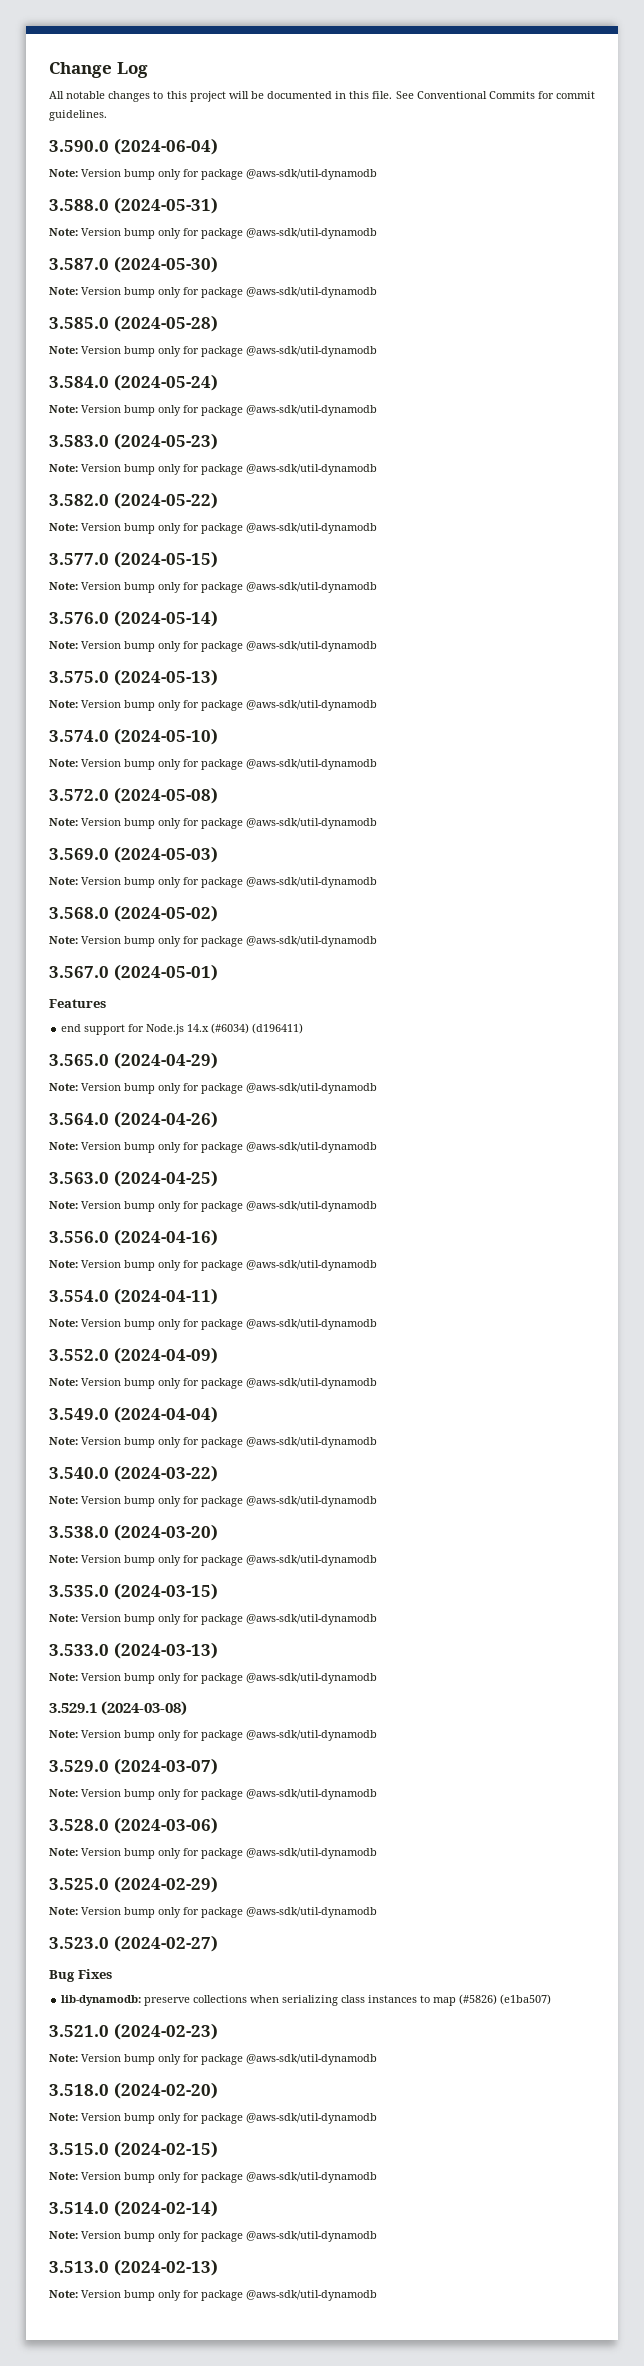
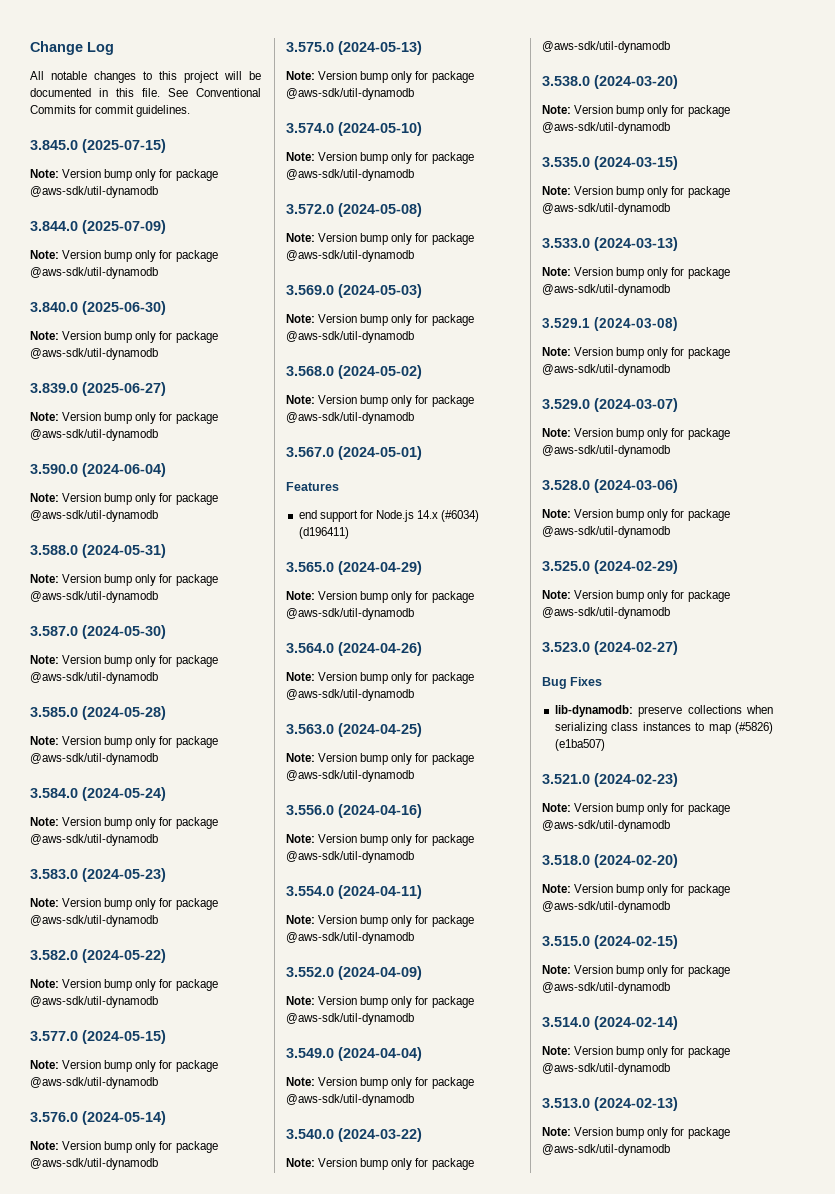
(107, 115) none -> [30,139,166,153] [30,169,218,181] [30,186,158,198] [30,220,166,234] [30,250,218,262] [30,267,158,279] [30,301,166,315] [30,331,218,343] [30,348,158,360] [30,382,166,396] [30,412,218,424] [30,429,158,441] // 3.845.0 (2025-07-15) // Note: Version bump only for package @aws-sdk/util-dynamodb // 3.844.0 (2025-07-09) // Note: Version bump only for package @aws-sdk/util-dynamodb // 3.840.0 (2025-06-30) // Note: Version bump only for package @aws-sdk/util-dynamodb // 3.839.0 (2025-06-27) // Note: Version bump only for package @aws-sdk/util-dynamodb

